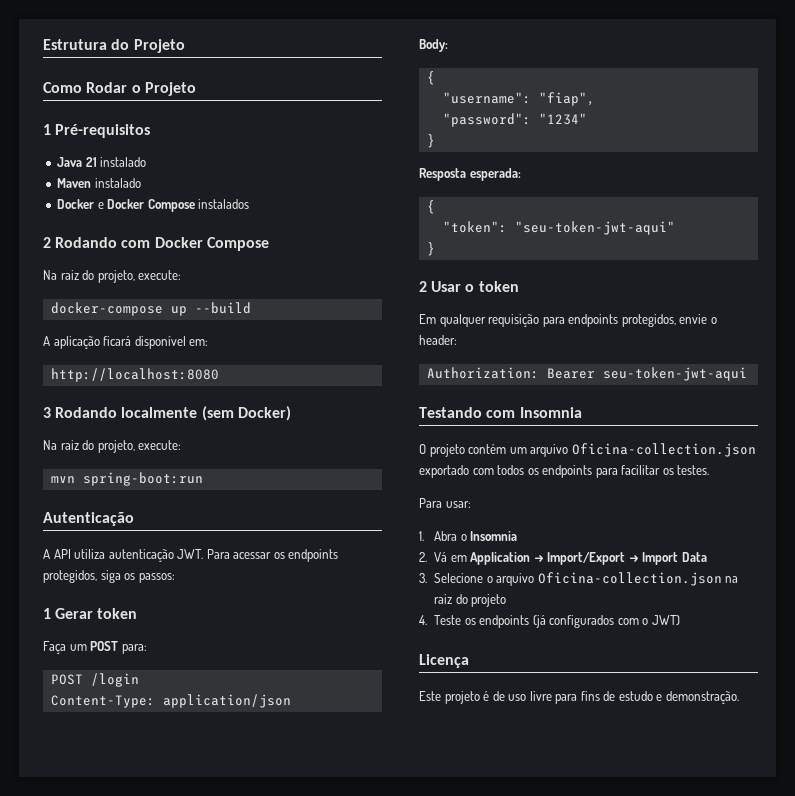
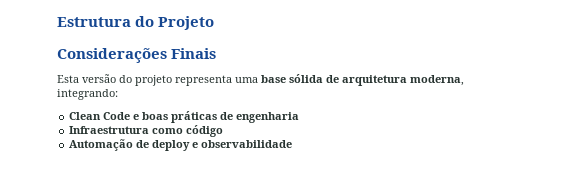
[43,82,196,96] [43,124,151,138] [57,157,147,167] [57,178,141,188] [57,199,250,212] [43,237,269,251] [43,270,182,283] [50,302,251,316] [43,336,209,349] [50,368,219,382] [43,406,291,421] [43,440,182,453] [50,472,203,486] [43,512,134,526] [43,549,339,562] [43,570,175,583] [43,608,138,619] [43,641,147,654] [50,673,139,687] [50,694,291,708] [419,39,448,52] [426,71,435,85] [442,92,595,106] [442,113,587,127] [426,134,435,148] [419,168,521,181] [426,200,435,214] [442,221,675,235] [426,242,435,256] [419,281,519,292] [419,314,717,327] [419,335,457,345] [426,367,747,381] [419,407,582,418] [419,443,756,457] [419,465,710,478] [419,498,471,508] [419,531,518,541] [419,552,707,565] [419,572,739,586] [434,594,507,607] [419,615,680,628] [419,654,469,668] [419,691,739,704] Como Rodar o Projeto // 1 Pré-requisitos // Java 21 instalado // Maven instalado // Docker e Docker Compose instalados // 2 Rodando com Docker Compose // Na raiz do projeto, execute: // docker-compose up --build // A aplicação ficará disponível em: // http://localhost:8080 // 3 Rodando localmente (sem Docker) // Na raiz do projeto, execute: // mvn spring-boot:run // Autenticação // A API utiliza autenticação JWT. Para acessar os endpoints protegidos, siga os passos: // 1 Gerar token // Faça um POST para: // POST /login // Content-Type: application/json // Body: // { // "username": "fiap", // "password": "1234" // } // Resposta esperada: // { // "token": "seu-token-jwt-aqui" // } // 2 Usar o token // Em qualquer requisição para endpoints protegidos, envie o header: // Authorization: Bearer seu-token-jwt-aqui // Testando com Insomnia // O projeto contém um arquivo Oficina-collection.json exportado com todos os endpoints para facilitar os testes. // Para usar: // 1. Abra o Insomnia // 2. Vá em Application → Import/Export → Import Data // 3. Selecione o arquivo Oficina-collection.json na raiz do projeto // 4. Teste os endpoints (já configurados com o JWT) // Licença // Este projeto é de uso livre para fins de estudo e demonstração. -> [57,48,217,63] [57,74,464,86] [57,89,118,100] [69,111,300,123] [69,125,224,137] [69,139,293,151] Considerações Finais // Esta versão do projeto representa uma base sólida de arquitetura moderna, integrando: // Clean Code e boas práticas de engenharia // Infraestrutura como código // Automação de deploy e observabilidade

